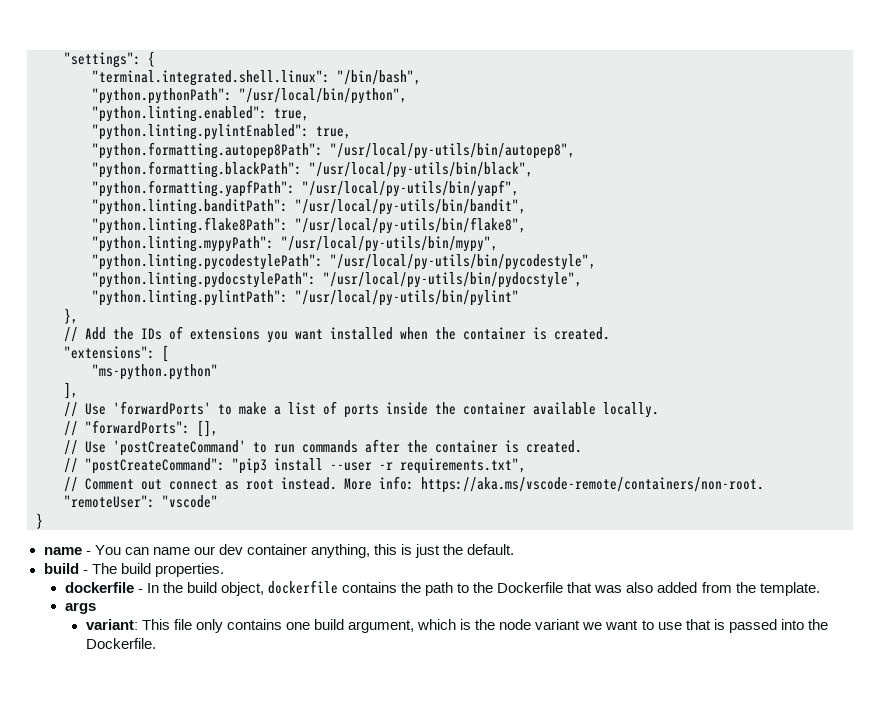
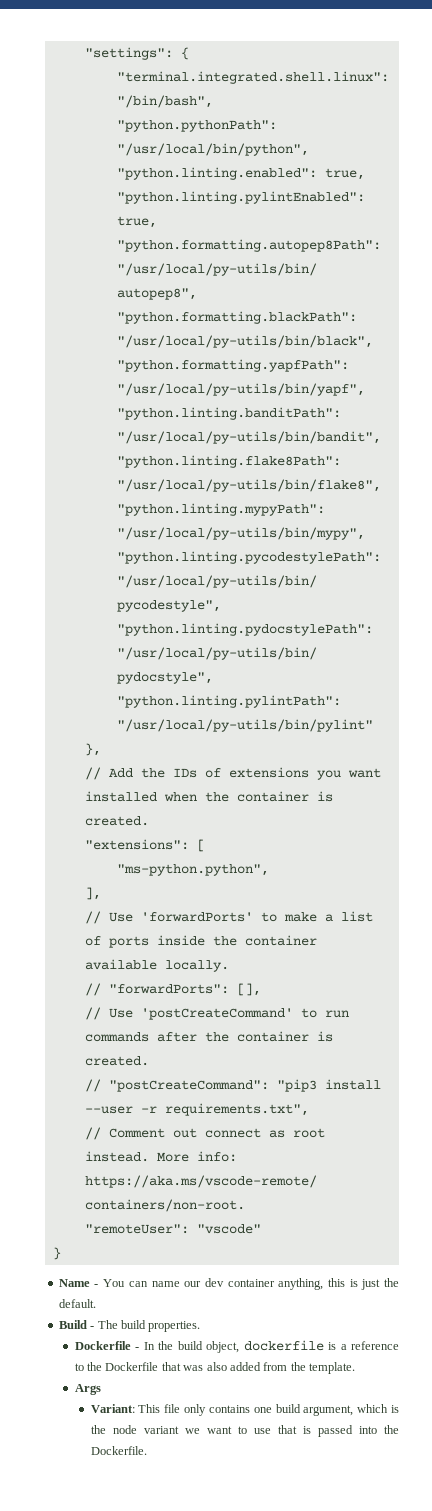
[92,364,218,380] "ms-python.python" -> [116,864,269,876] "ms-python.python",
[43,547,82,555] name -> [58,1279,90,1287] Name
[43,563,79,574] build -> [58,1320,87,1329] Build
[64,582,134,593] dockerfile -> [74,1341,131,1350] Dockerfile
[341,582,454,596] contains the path -> [328,1341,399,1350] is a reference
[64,602,96,614] [85,619,138,630] args // variant: -> [74,1384,101,1395] [90,1404,135,1413] Args // Variant:

